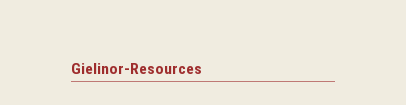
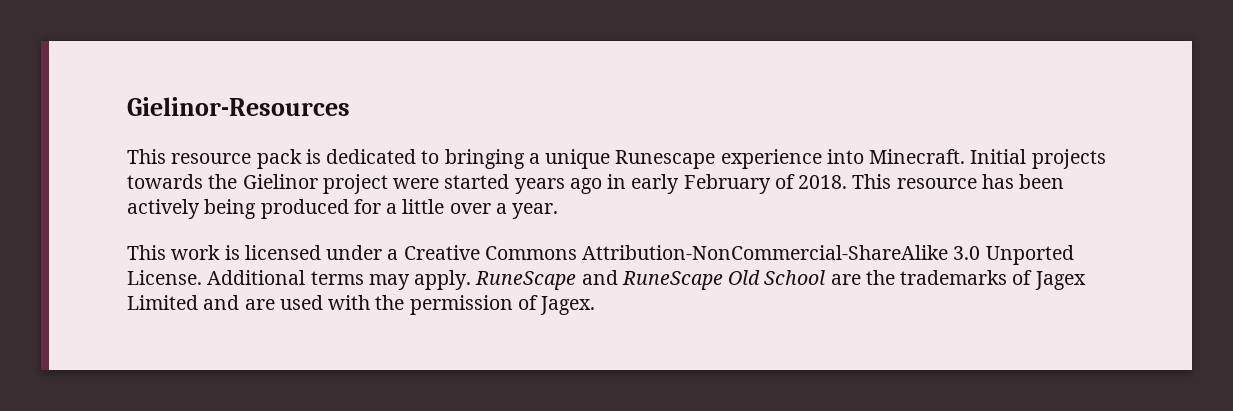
(202, 68) none -> [127,149,1106,169] [127,174,1065,194] [127,199,559,219] [127,245,1074,265] [127,270,1086,290] [127,295,596,315] // This resource pack is dedicated to bringing a unique Runescape experience into Minecraft. Initial projects towards the Gielinor project were started years ago in early February of 2018. This resource has been actively being produced for a little over a year. // This work is licensed under a Creative Commons Attribution-NonCommercial-ShareAlike 3.0 Unported License. Additional terms may apply. RuneScape and RuneScape Old School are the trademarks of Jagex Limited and are used with the permission of Jagex.

